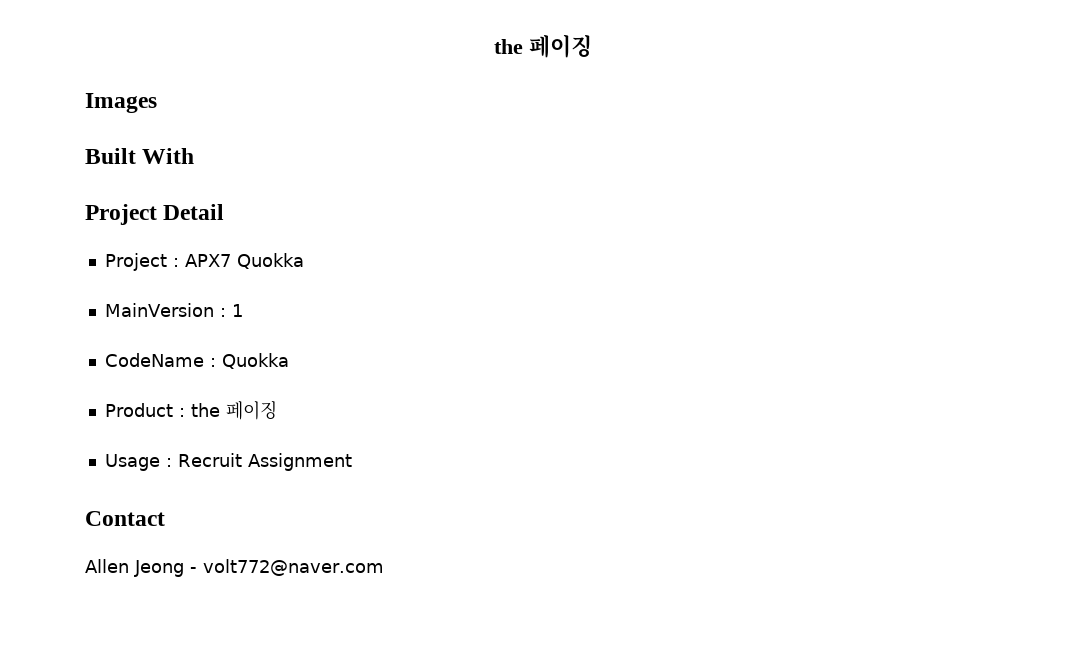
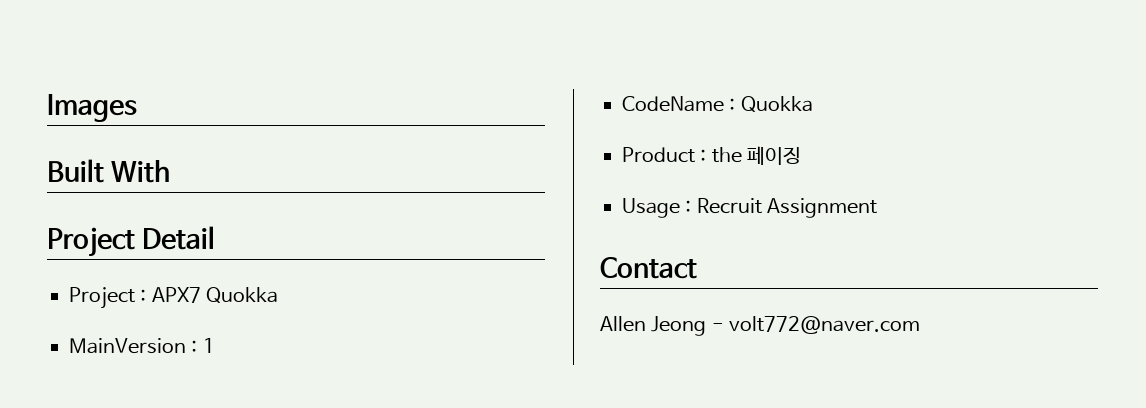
[494,34,592,58] the 페이징 // -> (47, 108) none

